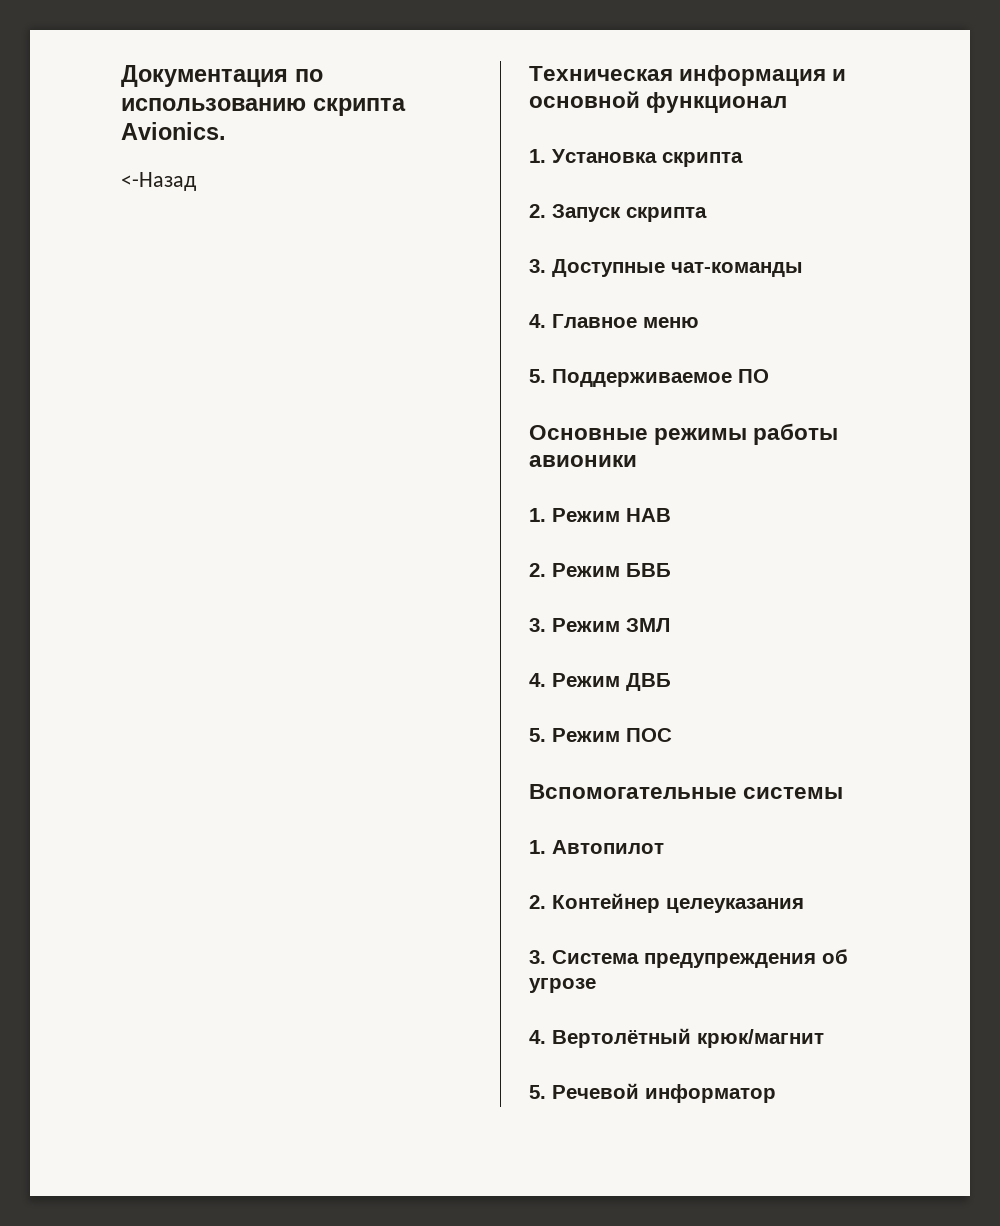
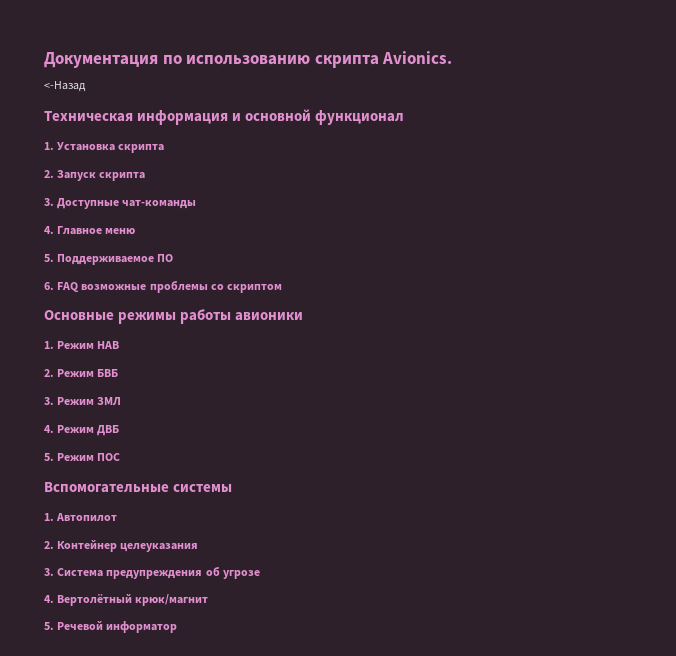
(769, 376) none -> [44,280,283,293] // 6. FAQ возможные проблемы со скриптом

